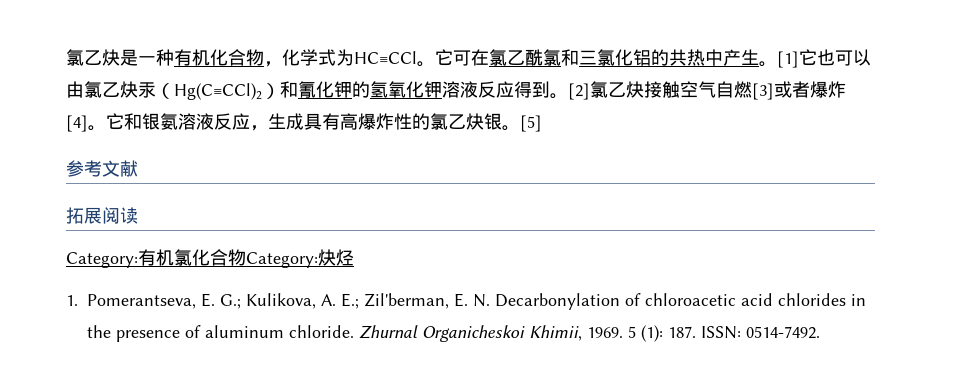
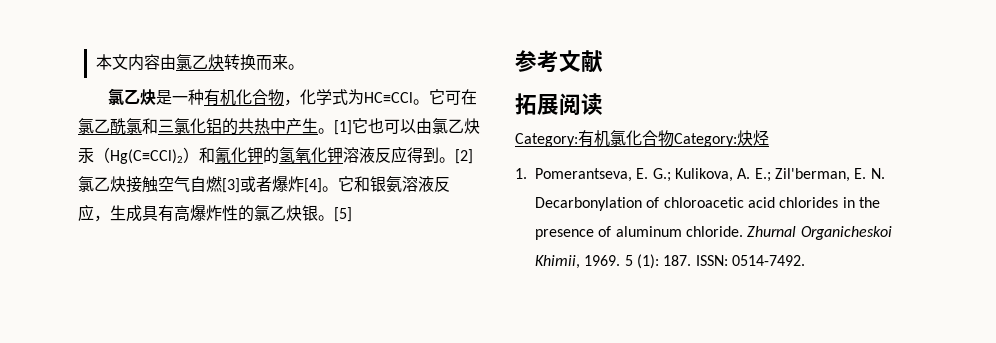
(66, 57) none -> [95,54,304,71] 本文内容由氯乙炔转换而来。 //

